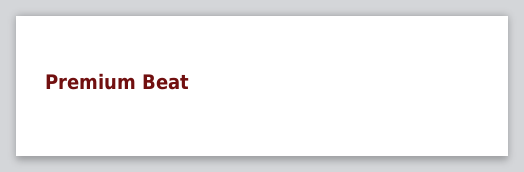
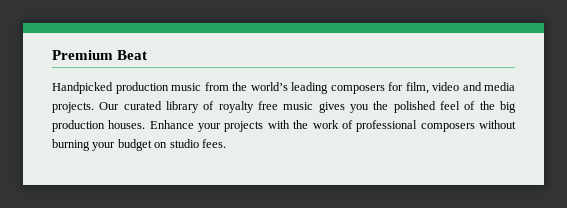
(189, 82) none -> [52,82,515,94] [52,101,516,113] [52,120,517,132] [52,139,226,151] // Handpicked production music from the world’s leading composers for film, video and media projects. Our curated library of royalty free music gives you the polished feel of the big production houses. Enhance your projects with the work of professional composers without burning your budget on studio fees.

